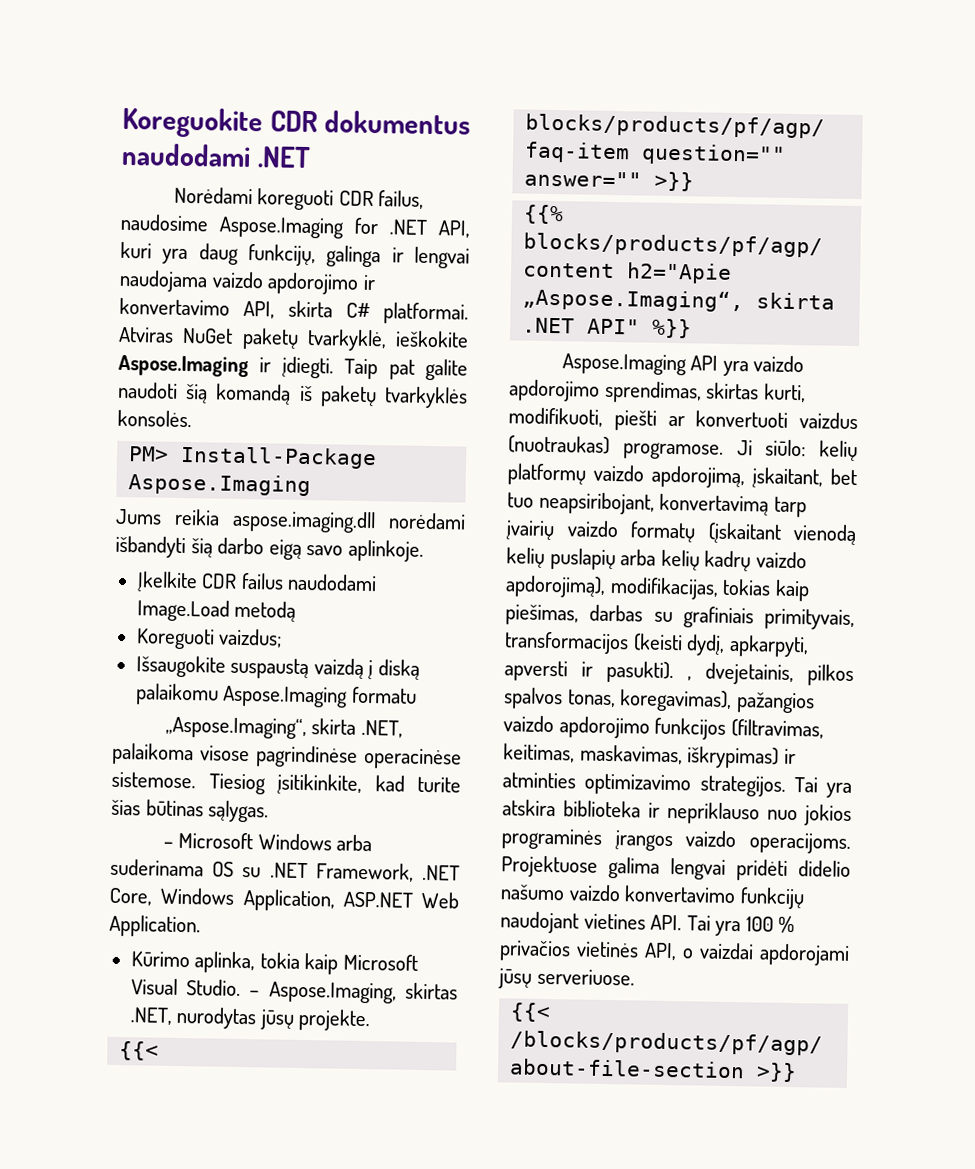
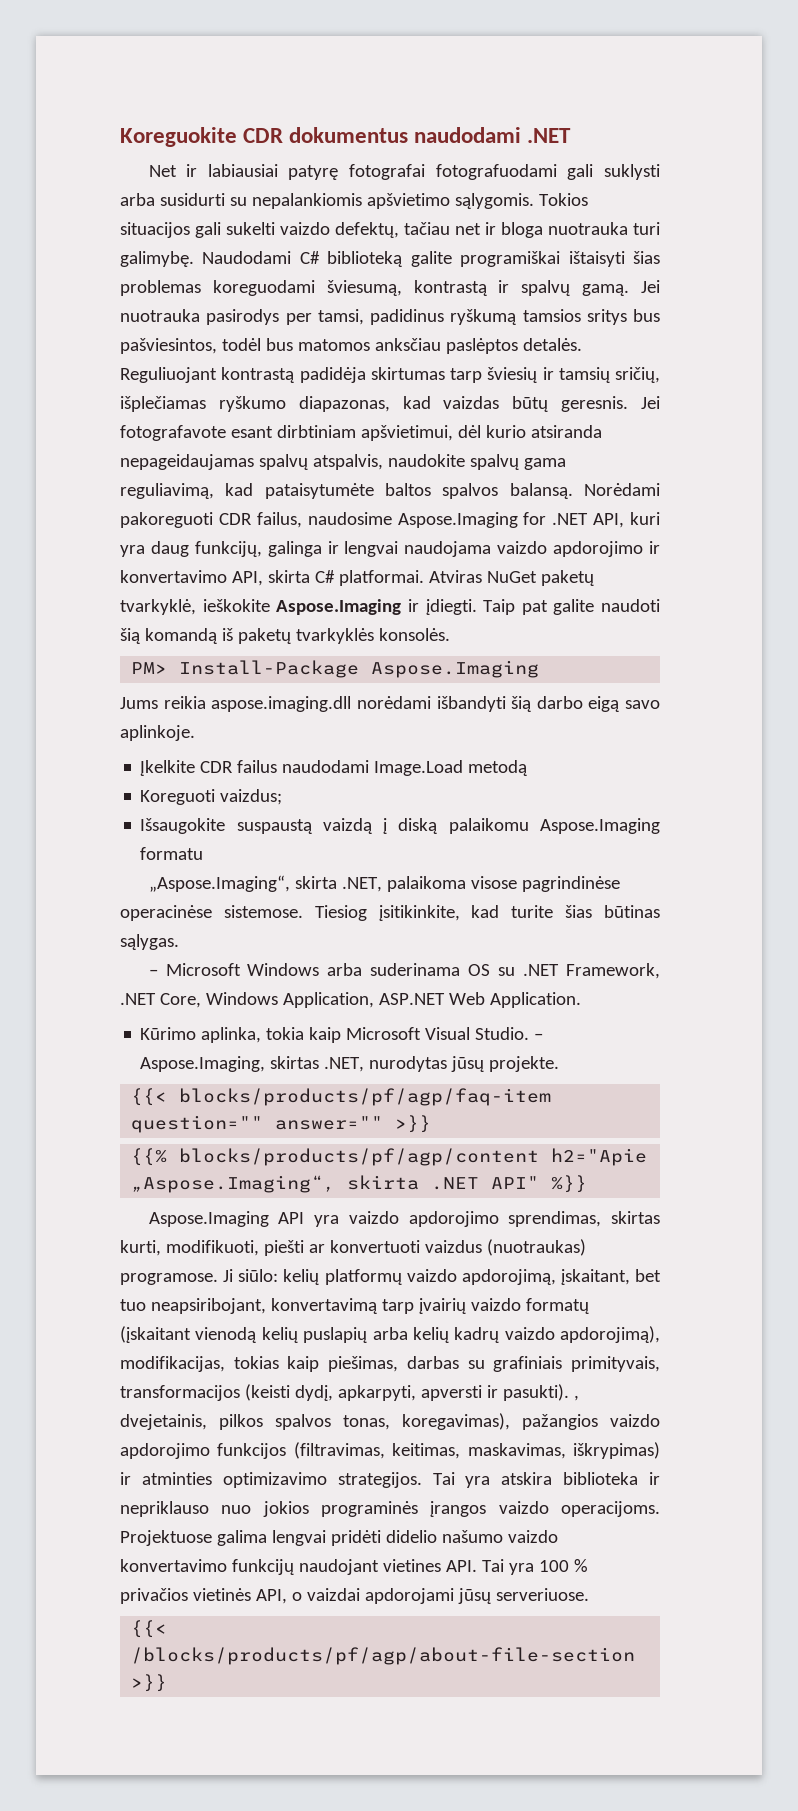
[173,186,335,211] Norėdami koreguoti -> [148,164,660,180] [120,193,588,209] [120,222,660,238] [120,251,660,267] [120,280,660,296] [120,309,660,325] [120,338,582,354] [120,367,660,383] [120,396,660,412] [120,425,602,441] [120,454,566,470] [120,483,660,499] [120,512,213,528] Net ir labiausiai patyrę fotografai fotografuodami gali suklysti arba susidurti su nepalankiomis apšvietimo sąlygomis. Tokios situacijos gali sukelti vaizdo defektų, tačiau net ir bloga nuotrauka turi galimybę. Naudodami C# biblioteką galite programiškai ištaisyti šias problemas koreguodami šviesumą, kontrastą ir spalvų gamą. Jei nuotrauka pasirodys per tamsi, padidinus ryškumą tamsios sritys bus pašviesintos, todėl bus matomos anksčiau paslėptos detalės. Reguliuojant kontrastą padidėja skirtumas tarp šviesių ir tamsių sričių, išplečiamas ryškumo diapazonas, kad vaizdas būtų geresnis. Jei fotografavote esant dirbtiniam apšvietimui, dėl kurio atsiranda nepageidaujamas spalvų atspalvis, naudokite spalvų gama reguliavimą, kad pataisytumėte baltos spalvos balansą. Norėdami pakoreguoti

